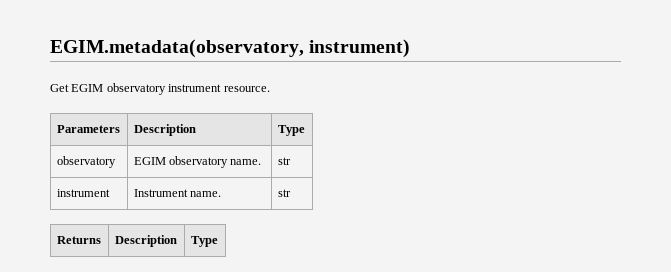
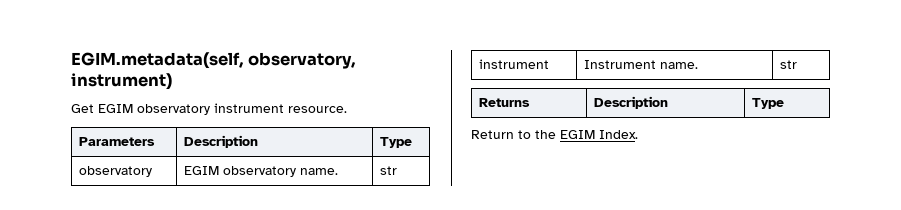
[50,39,304,58] EGIM.metadata(observatory, -> [71,52,357,69] EGIM.metadata(self, observatory,
(218, 241) none -> [471,130,638,139] // Return to the EGIM Index.

